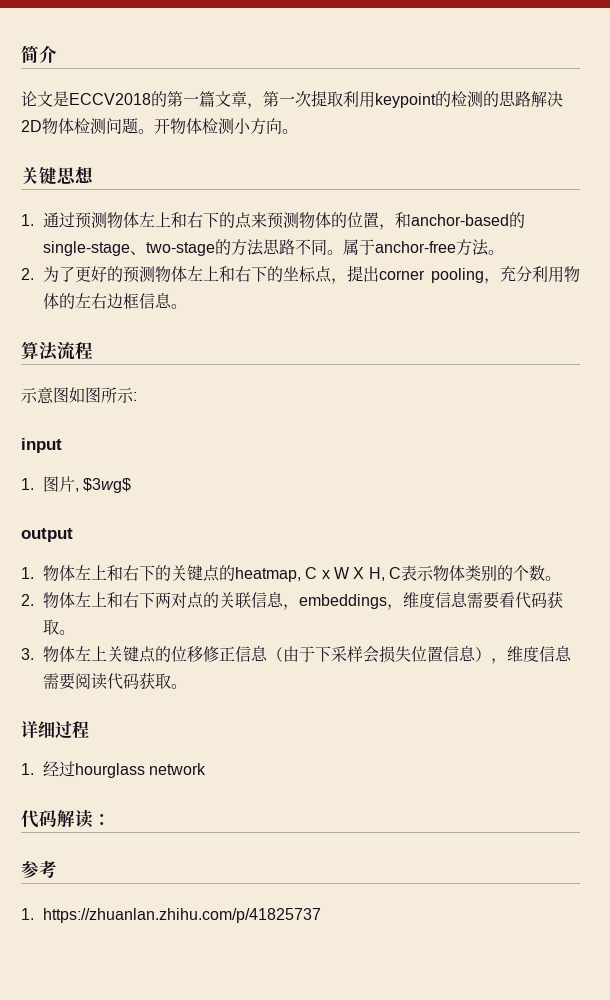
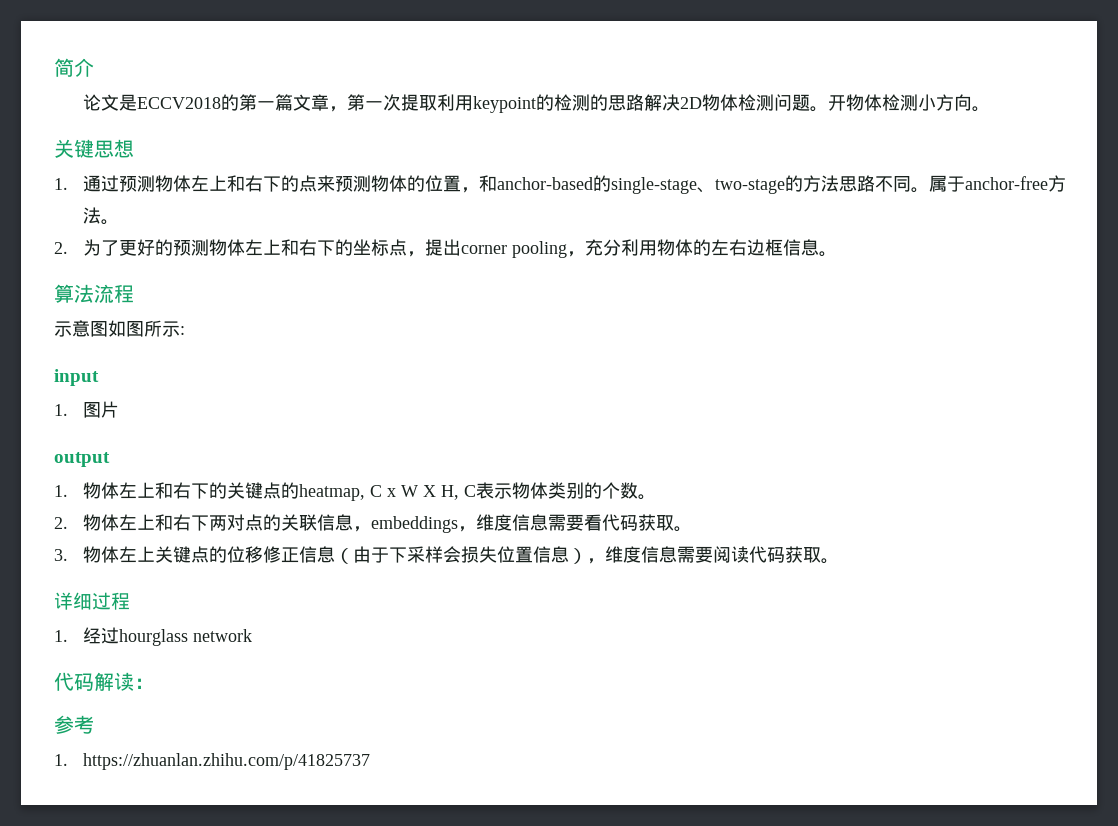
[74,478,132,493] , $3wg$ -> (120, 409) none

